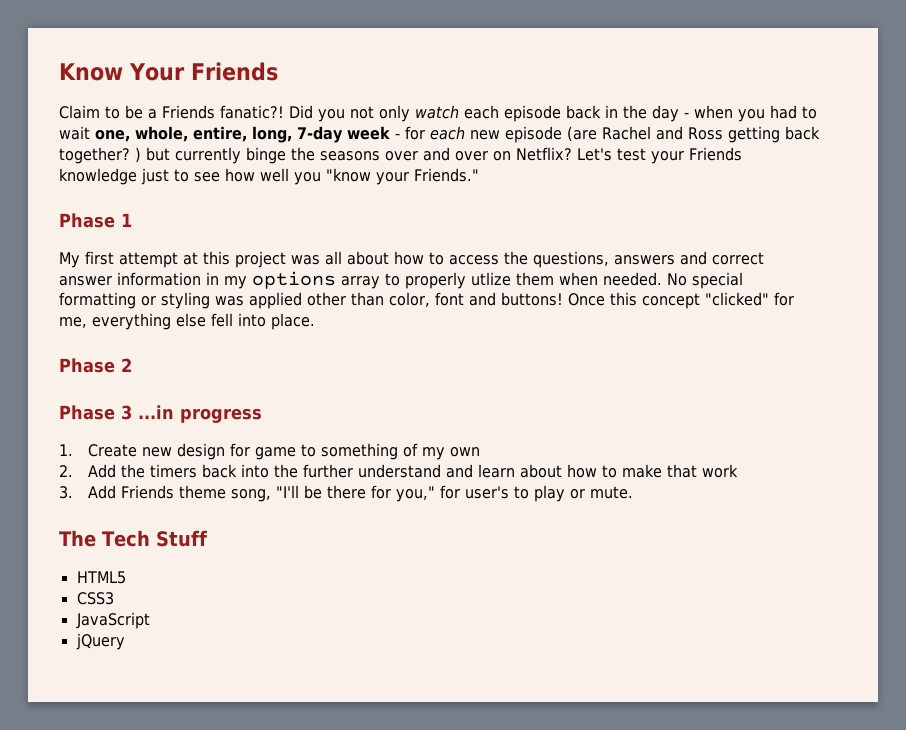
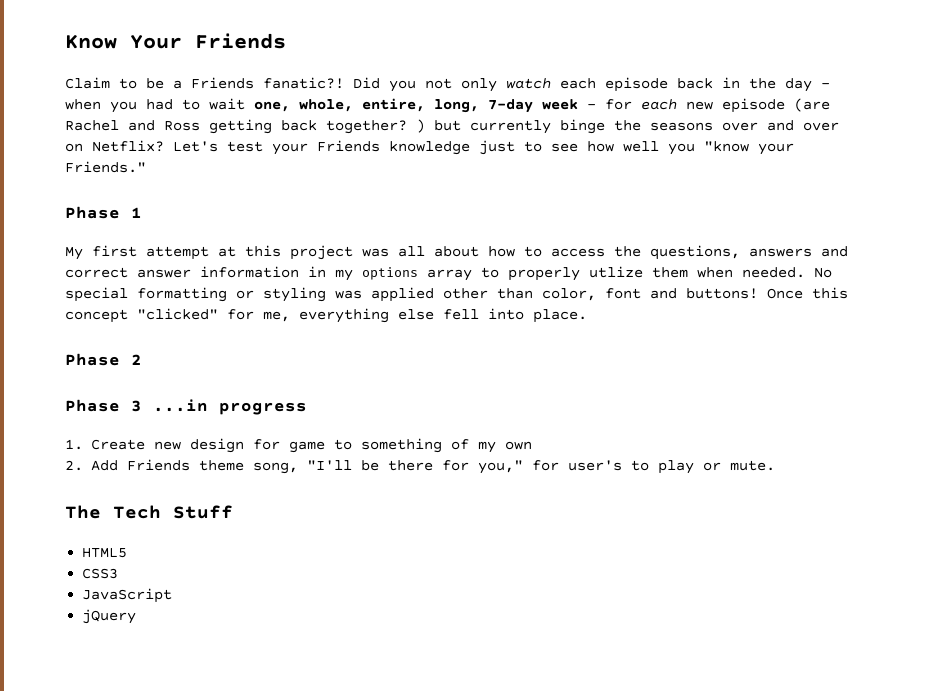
[120,464,738,478] [59,485,116,499] the timers back into the further understand and learn about how to make that work // 3. Add -> (118, 465) none

